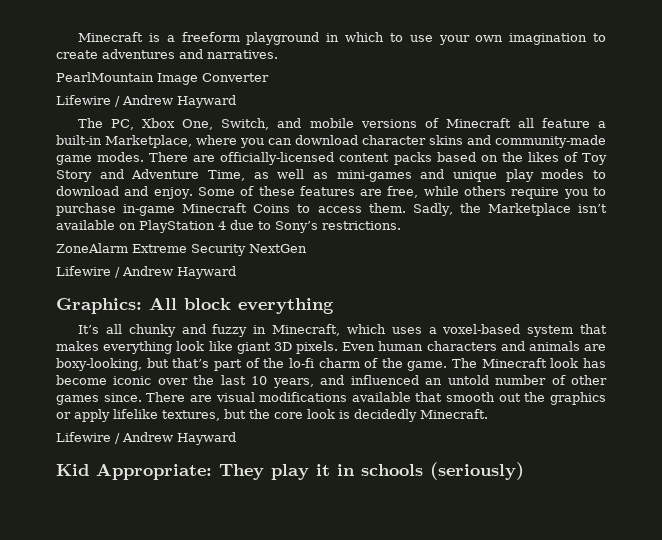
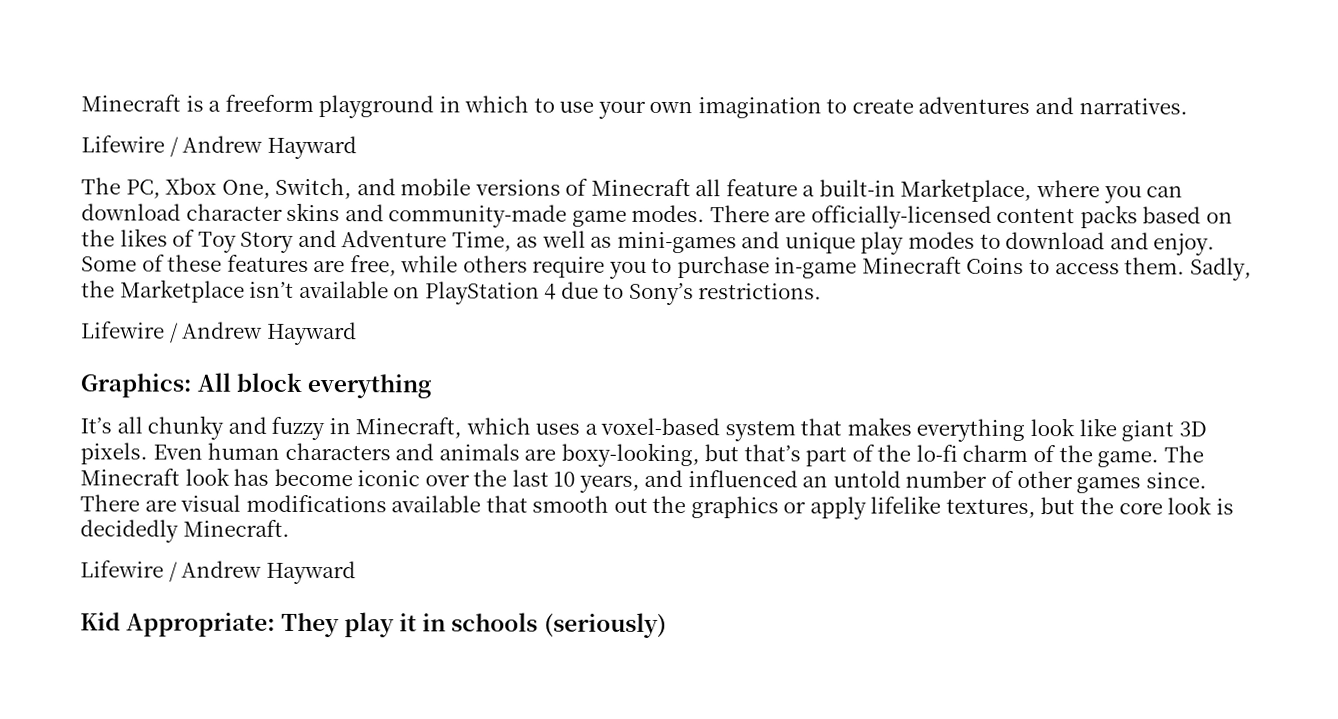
[56,72,269,85] // PearlMountain Image Converter -> (1188, 106) none
[56,243,307,256] // ZoneAlarm Extreme Security NextGen -> (823, 291) none

